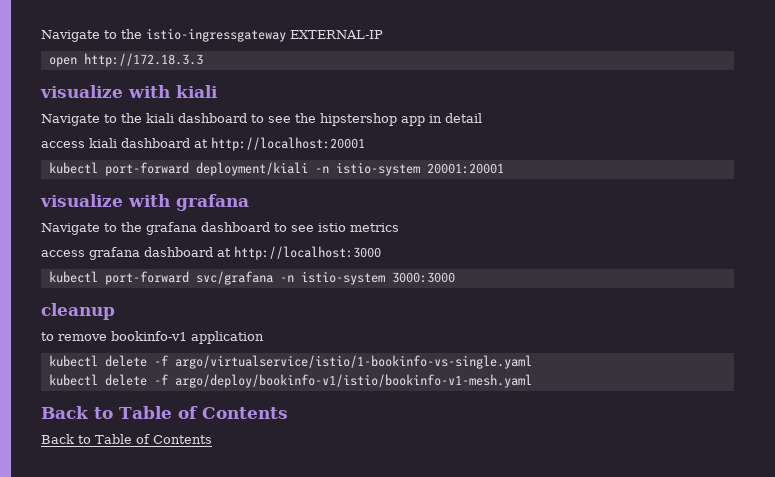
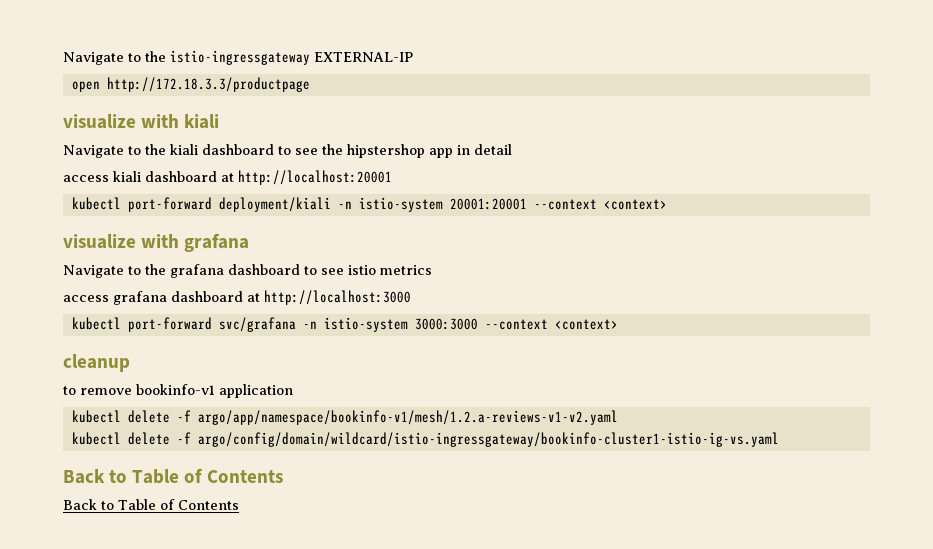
[83,53,203,67] http://172.18.3.3 -> [106,77,310,92] http://172.18.3.3/productpage
(504, 168) none -> [533,199,667,210] --context <context>
(455, 277) none -> [484,319,618,330] --context <context>
[174,355,532,369] [48,374,532,388] argo/virtualservice/istio/1-bookinfo-vs-single.yaml // kubectl delete -f argo/deploy/bookinfo-v1/istio/bookinfo-v1-mesh.yaml -> [197,410,618,425] [71,432,779,447] argo/app/namespace/bookinfo-v1/mesh/1.2.a-reviews-v1-v2.yaml // kubectl delete -f argo/config/domain/wildcard/istio-ingressgateway/bookinfo-cluster1-istio-ig-vs.yaml

